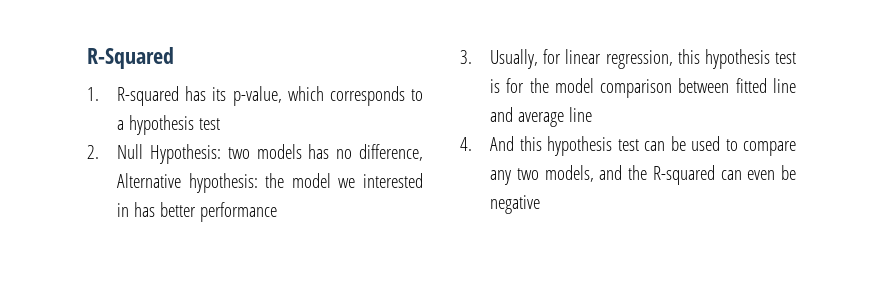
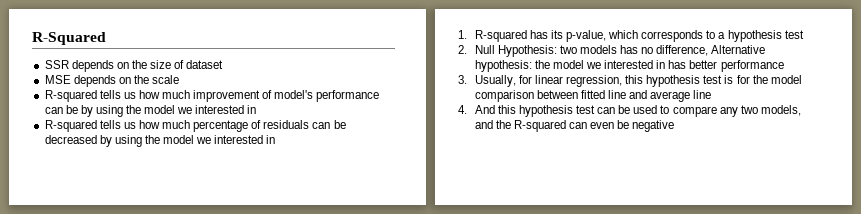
(174, 58) none -> [44,60,224,72] [44,75,180,87] [44,90,380,102] [44,105,257,117] [44,120,346,132] [44,135,276,147] // SSR depends on the size of dataset // MSE depends on the scale // R-squared tells us how much improvement of model's performance can be by using the model we interested in // R-squared tells us how much percentage of residuals can be decreased by using the model we interested in

